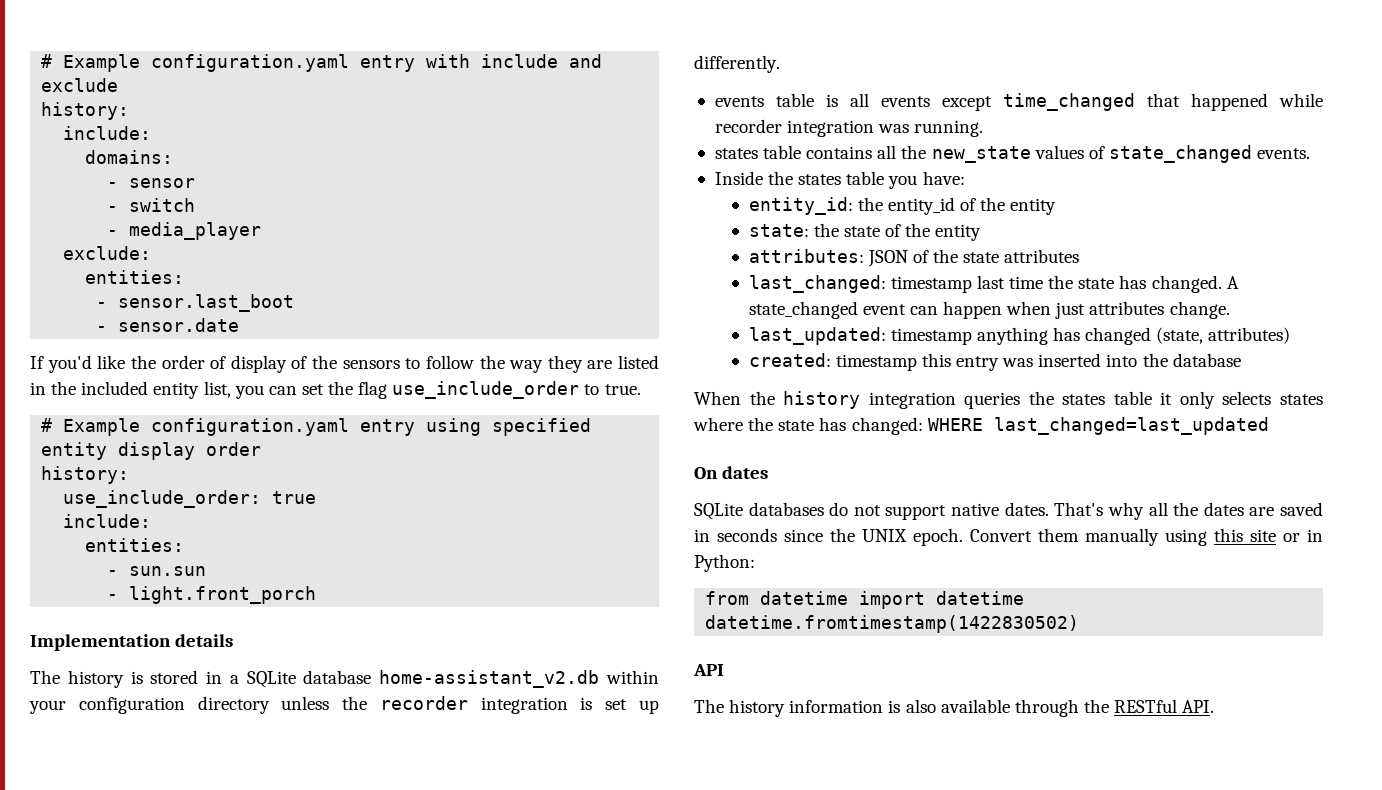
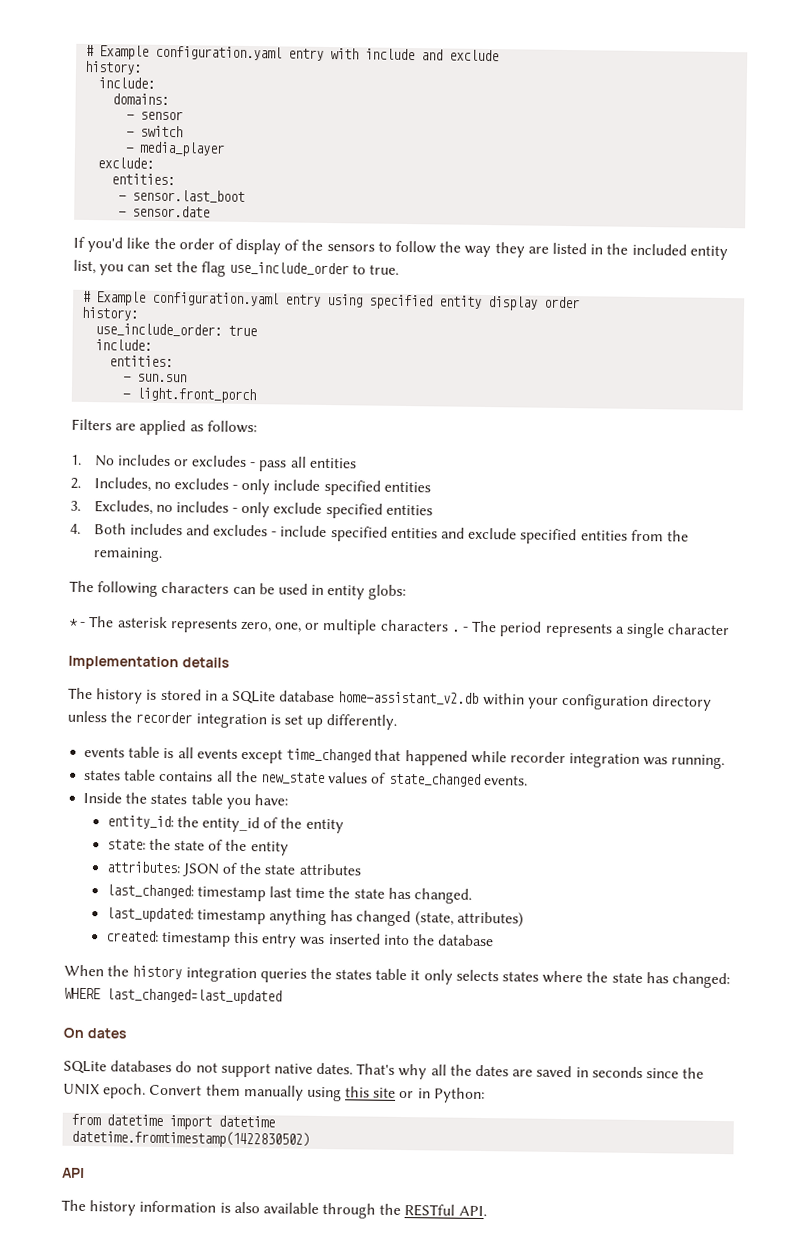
(317, 595) none -> [71,418,257,436] [71,454,357,472] [70,477,431,496] [70,500,433,519] [70,523,689,545] [92,547,162,562] [69,580,407,601] [68,616,731,639] // Filters are applied as follows: // 1. No includes or excludes - pass all entities // 2. Includes, no excludes - only include specified entities // 3. Excludes, no includes - only exclude specified entities // 4. Both includes and excludes - include specified entities and exclude specified entities from the remaining. // The following characters can be used in entity globs: // * - The asterisk represents zero, one, or multiple characters . - The period represents a single character
[1226,276,1239,289] [748,301,1230,319] A state_changed event can happen when just attributes change. -> (472, 896) none

